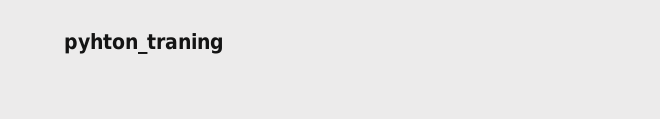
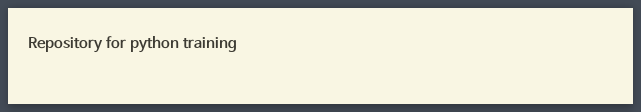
[64,33,224,54] pyhton_traning -> [28,36,237,53] Repository for python training

